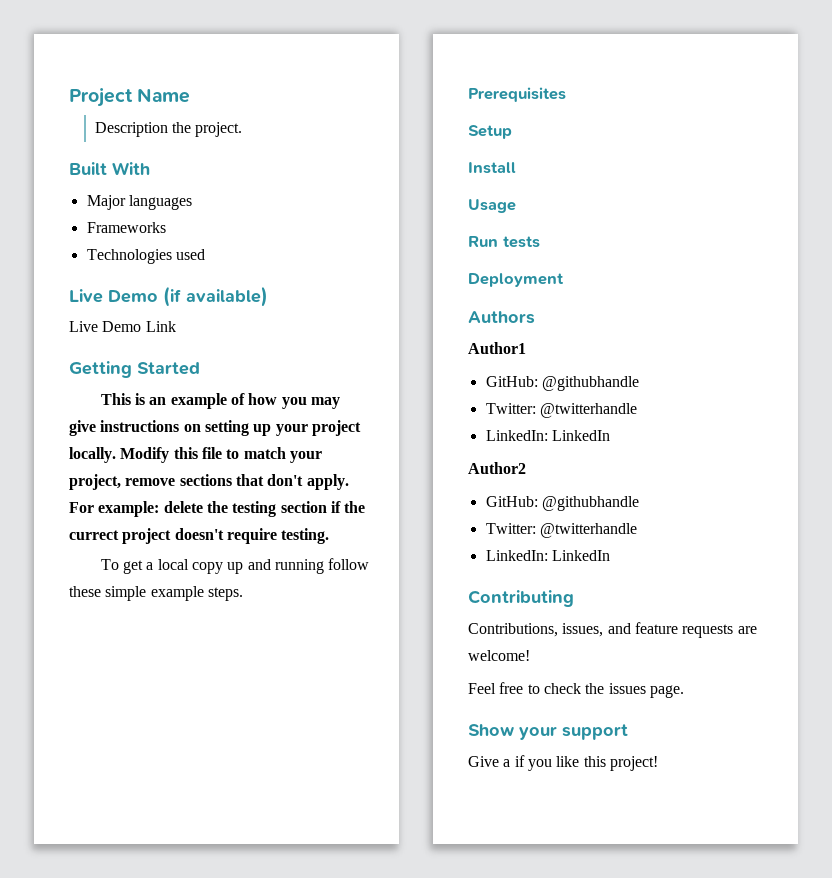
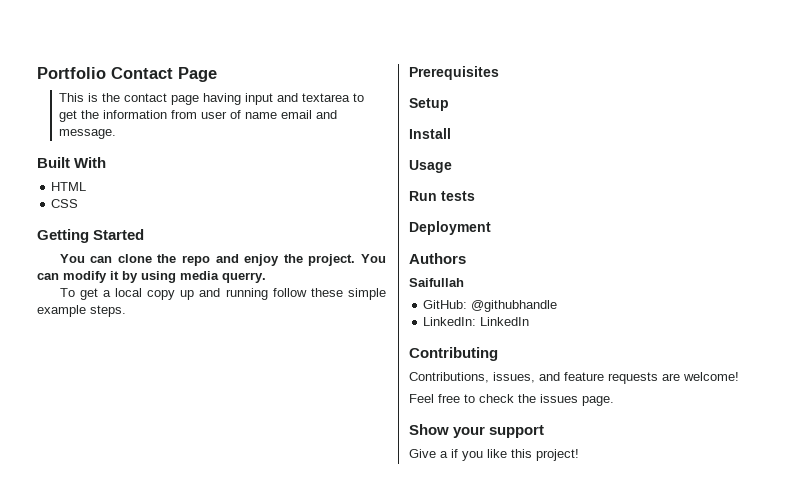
[69,88,191,107] [94,122,243,137] [69,162,150,175] [86,195,192,210] [86,222,166,233] [86,249,205,264] [69,286,268,307] [69,321,176,332] [69,361,200,378] [100,393,341,409] [69,420,361,436] [69,447,322,463] [69,474,349,490] [69,501,366,517] [69,528,330,544] Project Name // Description the project. // Built With // Major languages // Frameworks // Technologies used // Live Demo (if available) // Live Demo Link // Getting Started // This is an example of how you may give instructions on setting up your project locally. Modify this file to match your project, remove sections that don't apply. For example: delete the testing section if the currect project doesn't require testing. -> [37,67,217,82] [59,93,365,105] [59,110,338,122] [59,129,117,139] [37,157,107,168] [51,182,87,191] [51,199,79,208] [37,229,145,243] [59,254,386,266] [37,271,266,283] Portfolio Contact Page // This is the contact page having input and textarea to get the information from user of name email and message. // Built With // HTML // CSS // Getting Started // You can clone the repo and enjoy the project. You can modify it by using media querry.
[468,342,526,354] [485,376,639,391] [485,403,637,418] [485,430,610,441] [468,462,526,474] [485,496,639,511] [485,523,637,538] Author1 // GitHub: @githubhandle // Twitter: @twitterhandle // LinkedIn: LinkedIn // Author2 // GitHub: @githubhandle // Twitter: @twitterhandle -> [409,278,464,287] [423,300,558,312] Saifullah // GitHub: @githubhandle

